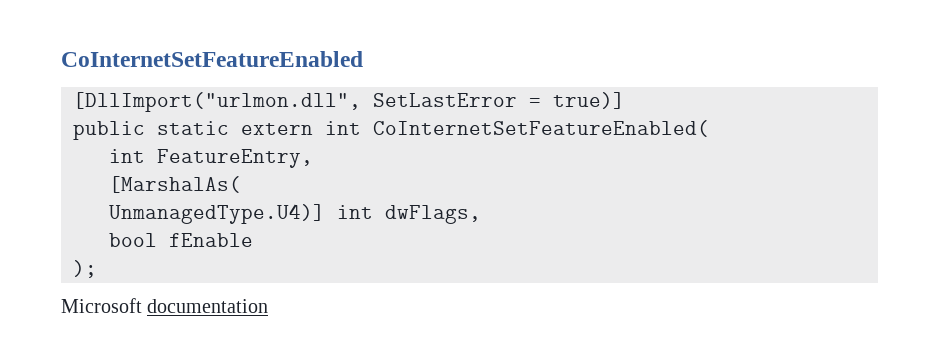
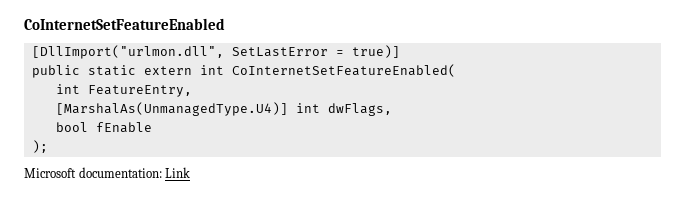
[109,176,241,193] [109,204,325,224] [MarshalAs( // UnmanagedType.U4)] -> [55,102,288,116] [MarshalAs(UnmanagedType.U4)]
[147,299,269,313] documentation -> [78,167,191,178] documentation: Link

